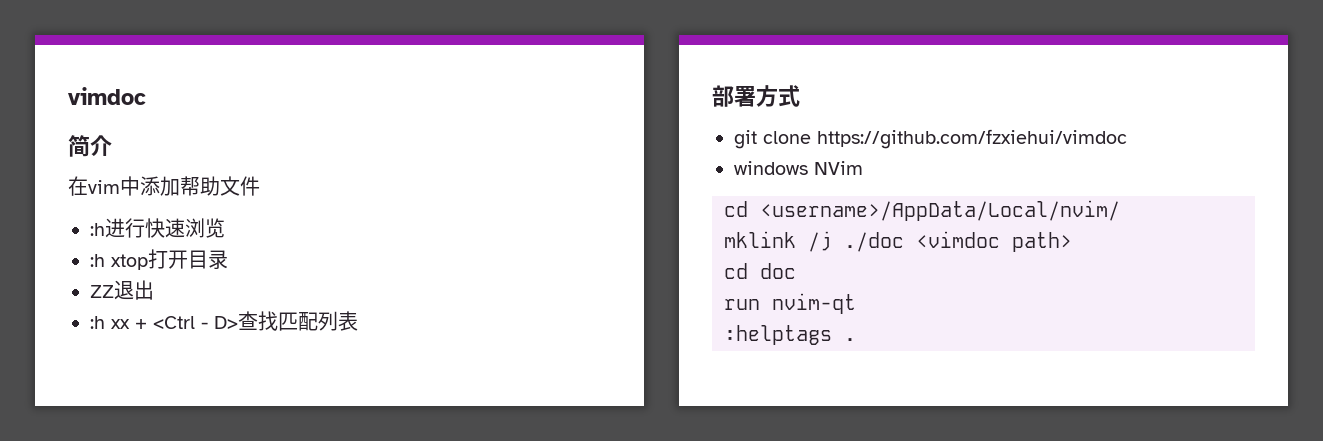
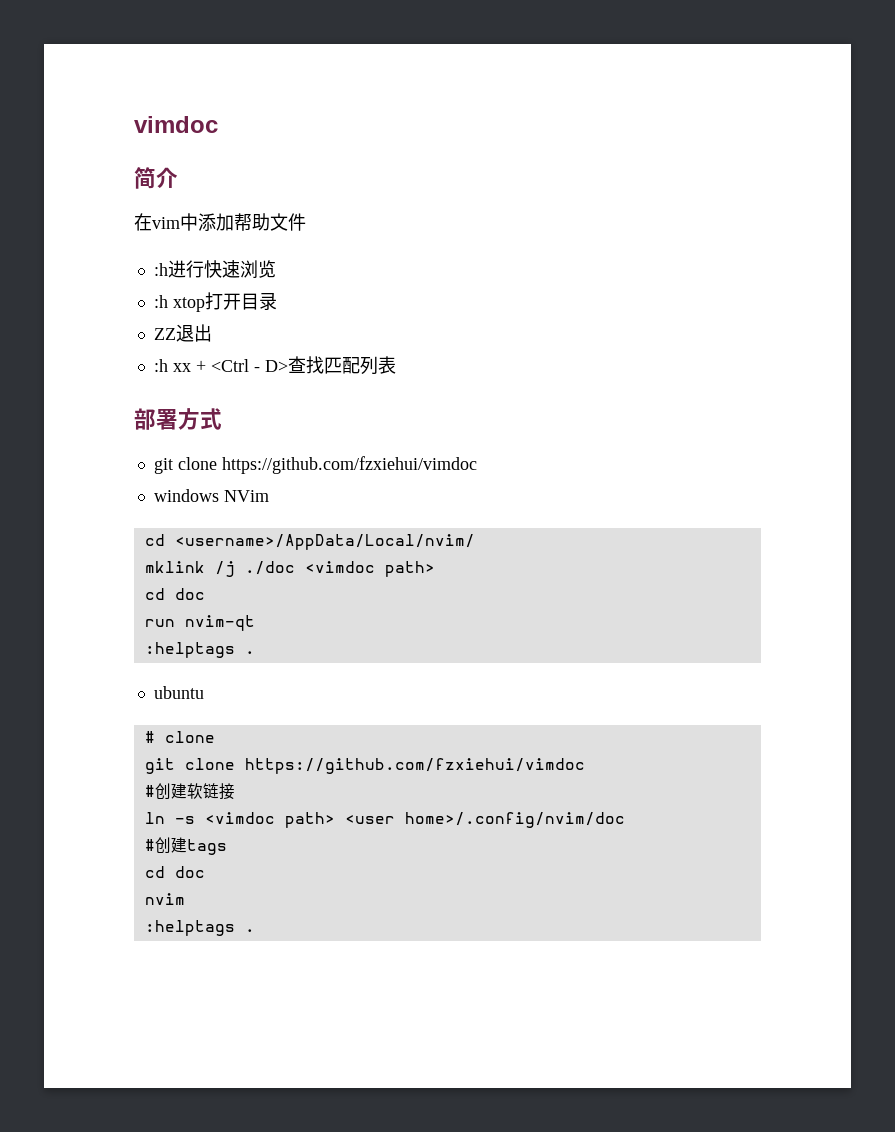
(856, 339) none -> [153,686,204,699] [144,731,215,743] [144,758,585,774] [144,783,235,800] [144,812,625,828] [144,837,227,855] [144,866,205,878] [144,893,185,905] [144,920,255,936] // ubuntu // # clone // git clone https://github.com/fzxiehui/vimdoc // #创建软链接 // ln -s <vimdoc path> <user home>/.config/nvim/doc // #创建tags // cd doc // nvim // :helptags .

